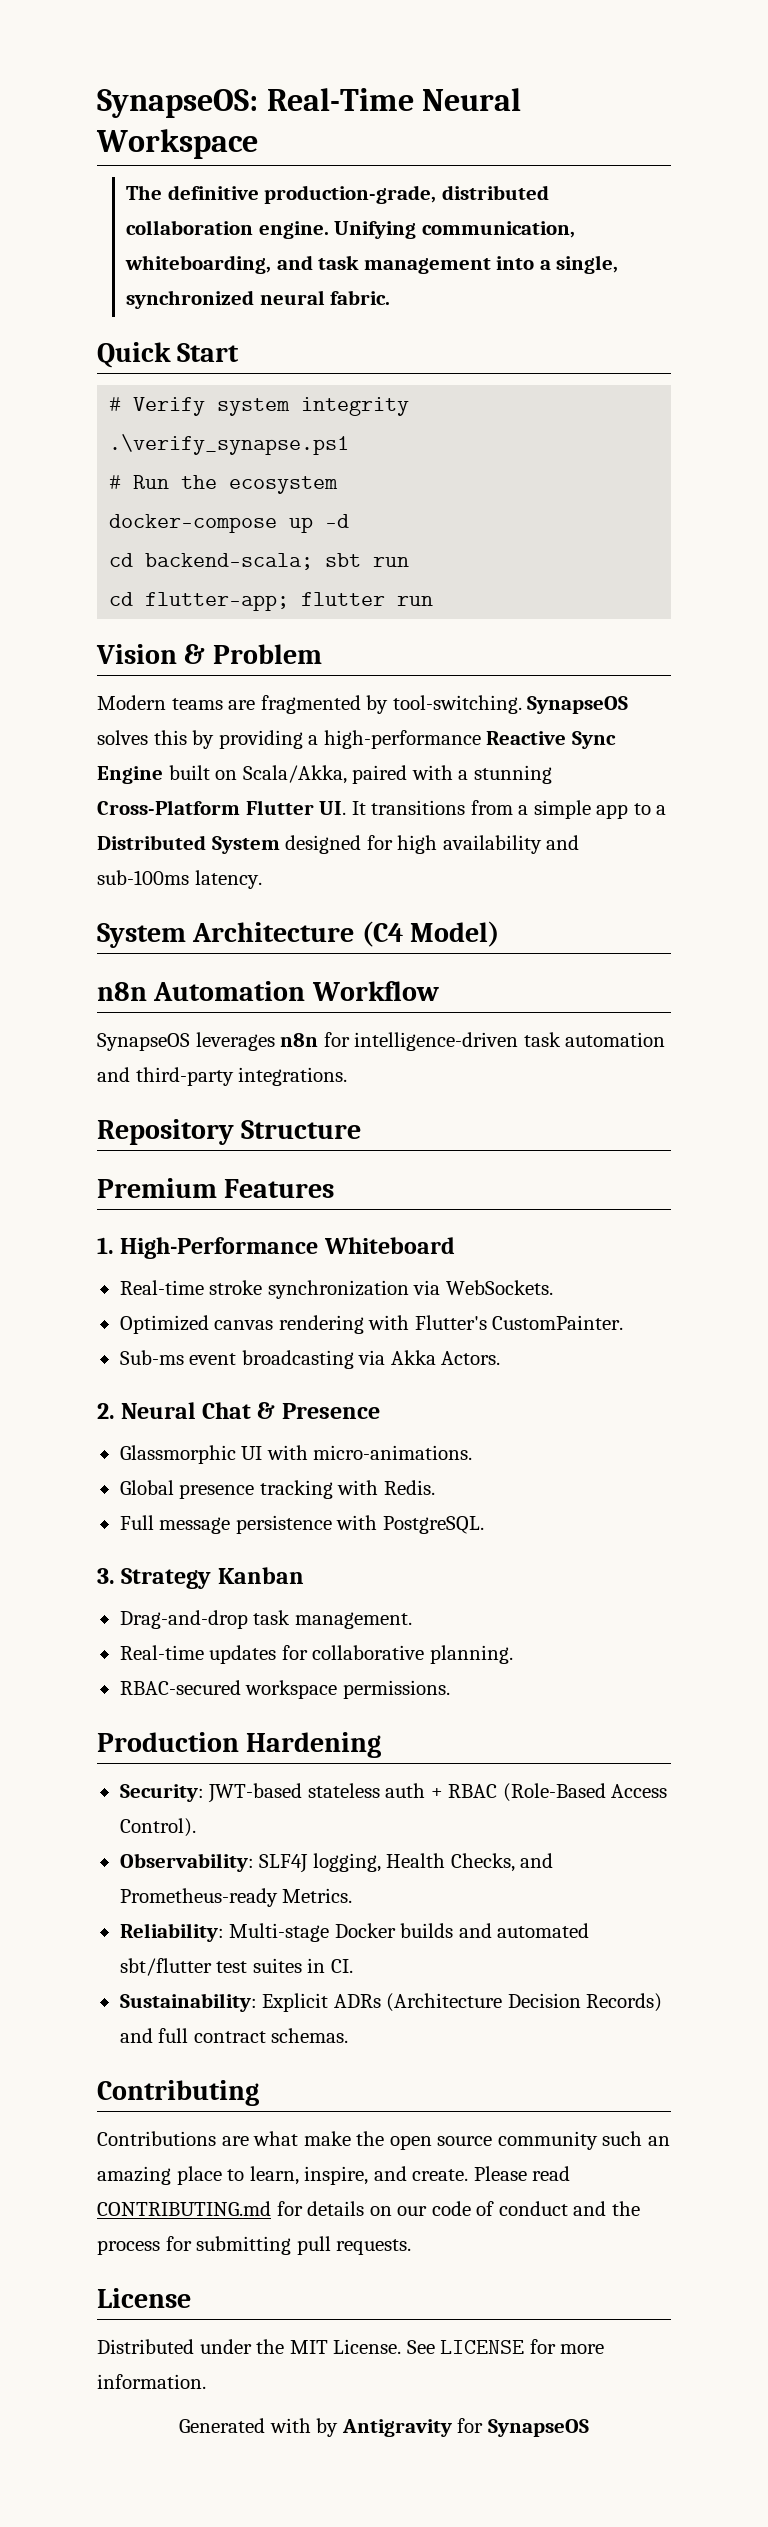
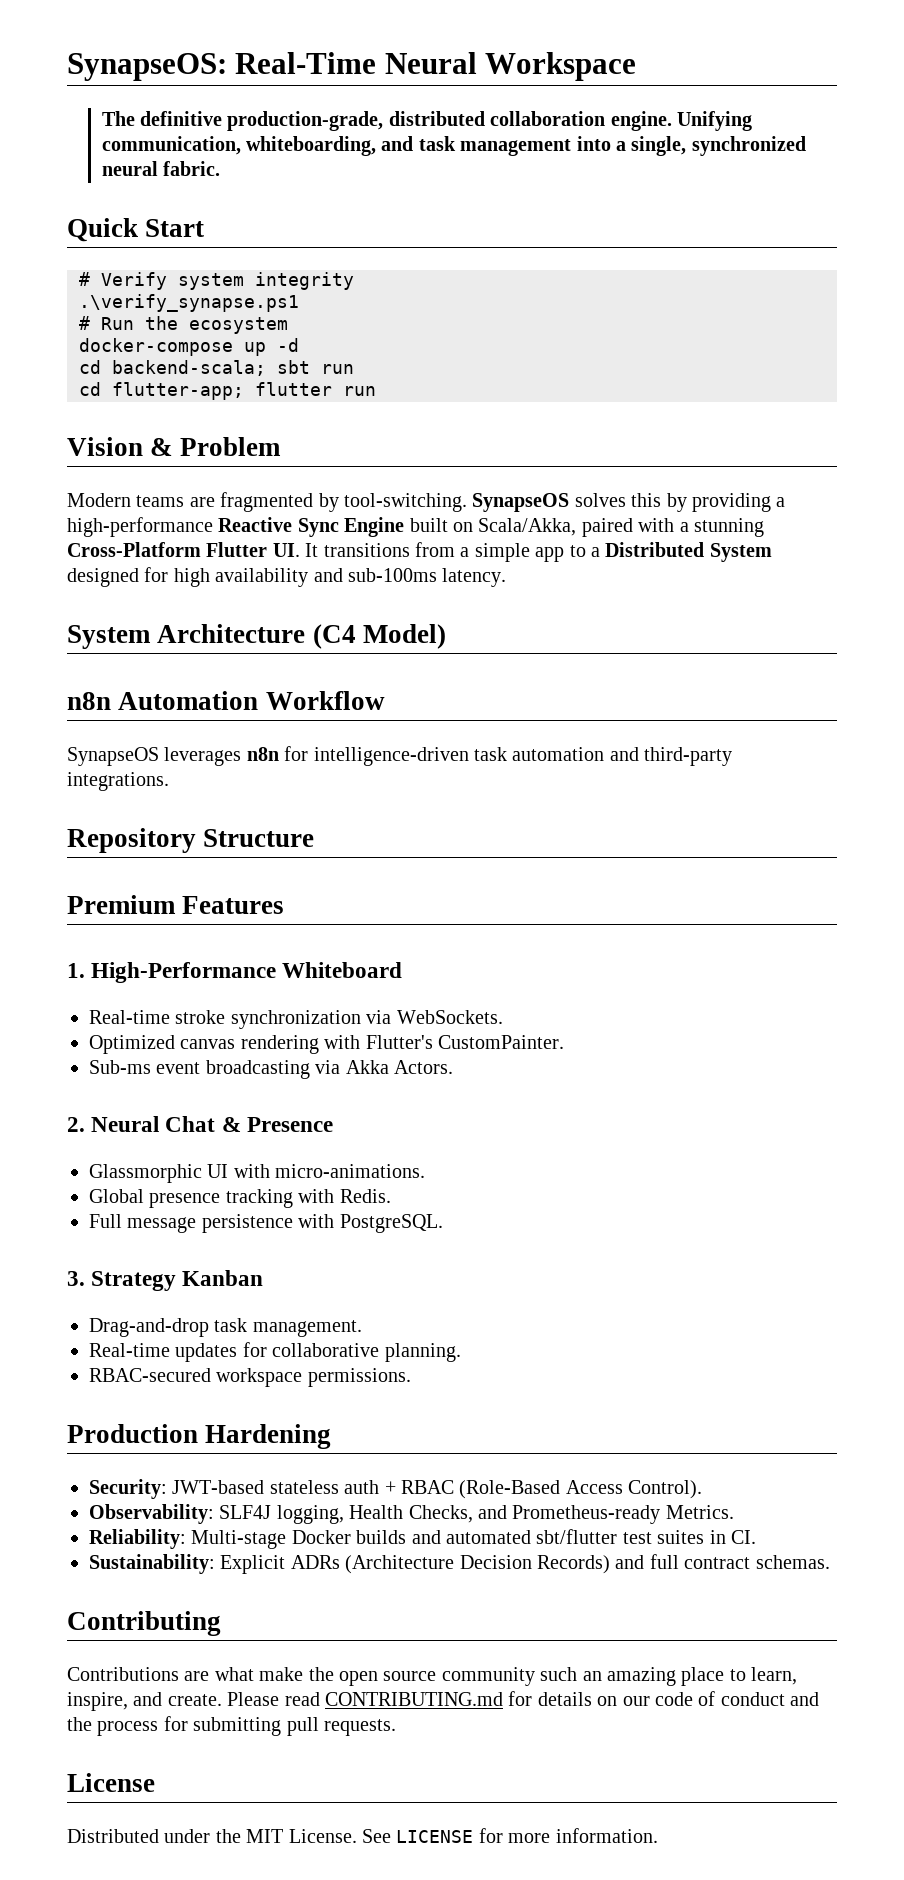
[179,2418,589,2437] // Generated with by Antigravity for SynapseOS -> (658, 1835) none

